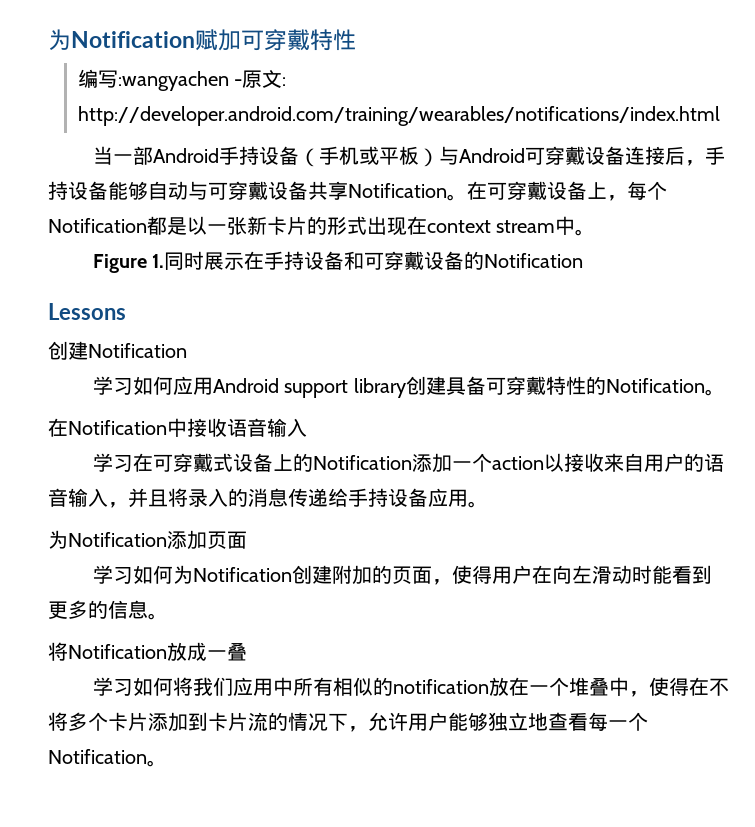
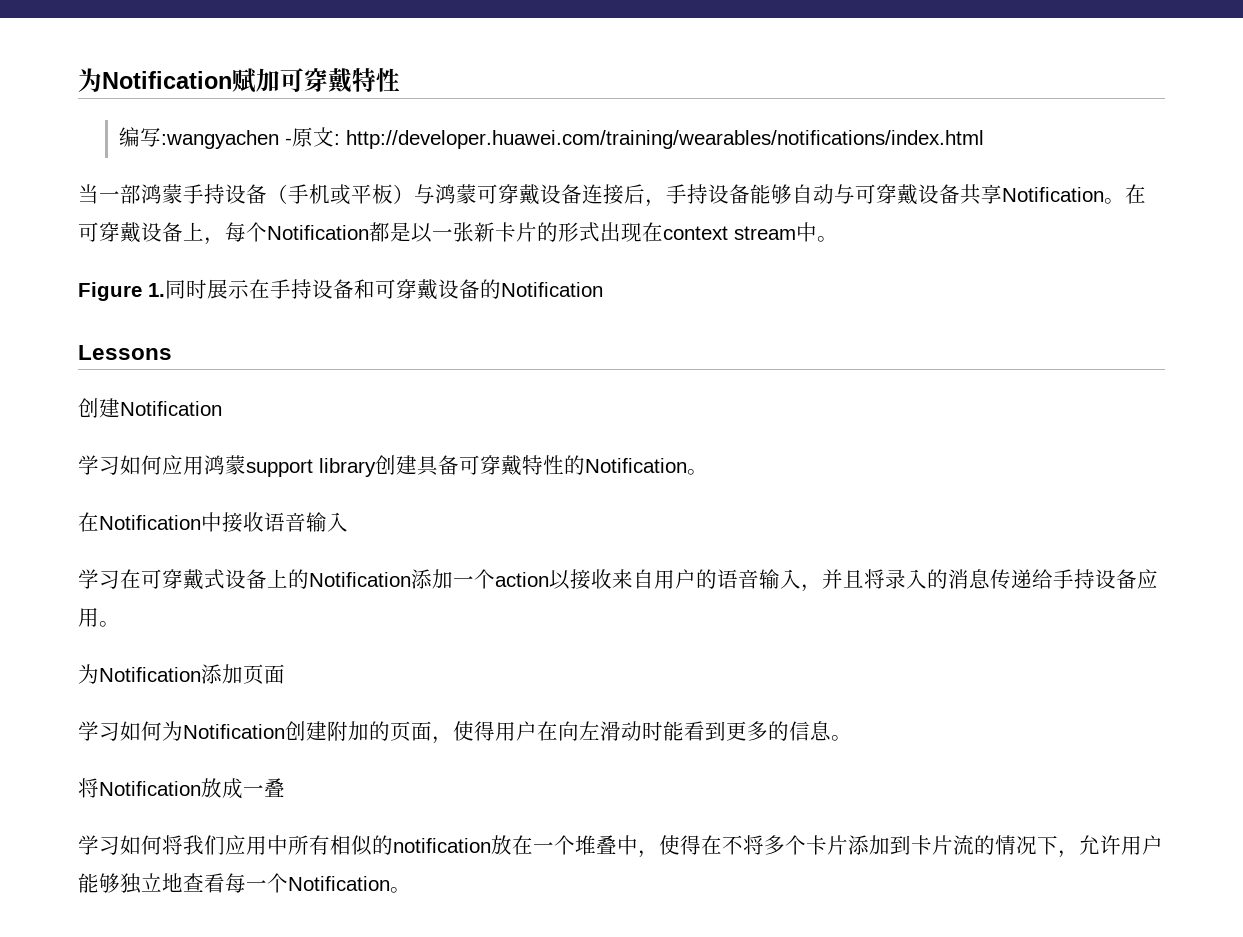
[78,106,721,126] http://developer.android.com/training/wearables/notifications/index.html -> [345,130,984,149] http://developer.huawei.com/training/wearables/notifications/index.html
[152,148,219,163] Android -> [141,184,183,204] 鸿蒙
[458,148,525,163] Android -> [435,184,477,204] 鸿蒙
[212,378,279,393] Android -> [204,455,246,475] 鸿蒙

